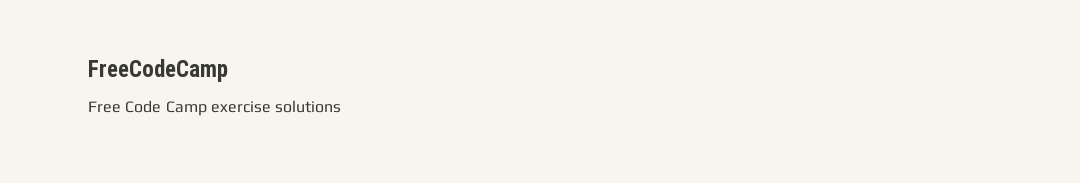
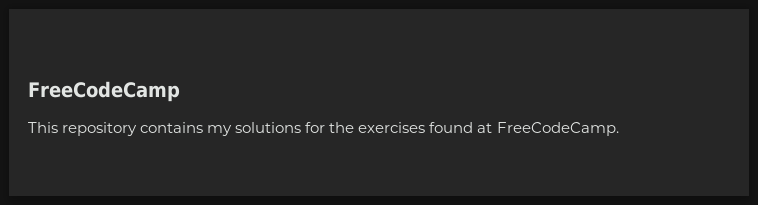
[88,100,342,116] Free Code Camp exercise solutions -> [28,122,619,136] This repository contains my solutions for the exercises found at FreeCodeCamp.

